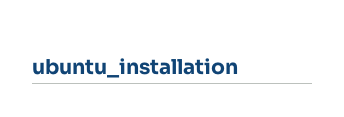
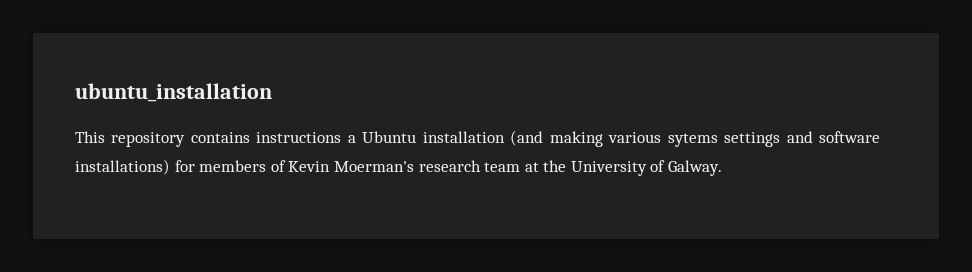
(238, 68) none -> [75,130,880,147] [75,159,723,176] // This repository contains instructions a Ubuntu installation (and making various sytems settings and software installations) for members of Kevin Moerman's research team at the University of Galway.

